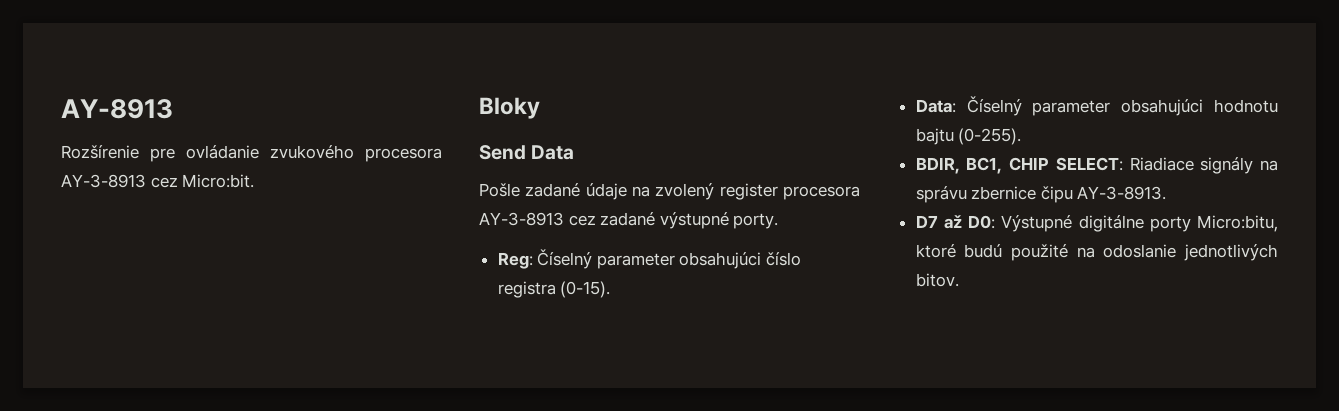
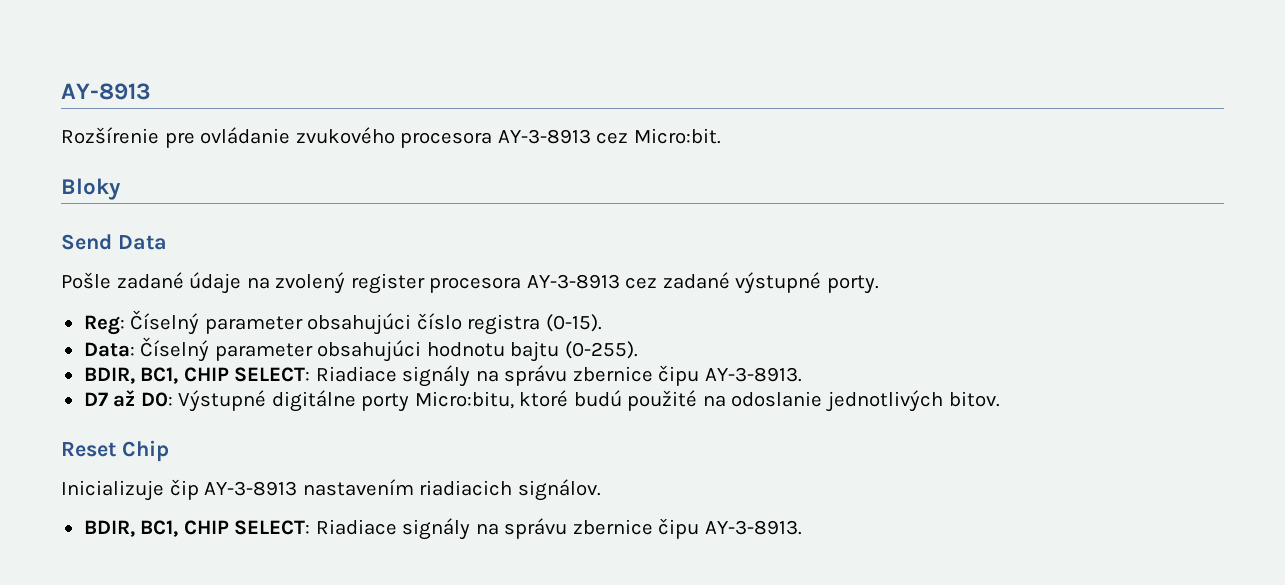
(959, 280) none -> [61,440,169,462] [61,479,601,501] [83,518,802,540] // Reset Chip // Inicializuje čip AY-3-8913 nastavením riadiacich signálov. // BDIR, BC1, CHIP SELECT: Riadiace signály na správu zbernice čipu AY-3-8913.

